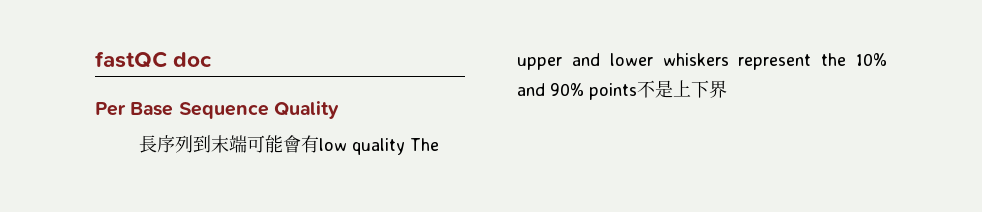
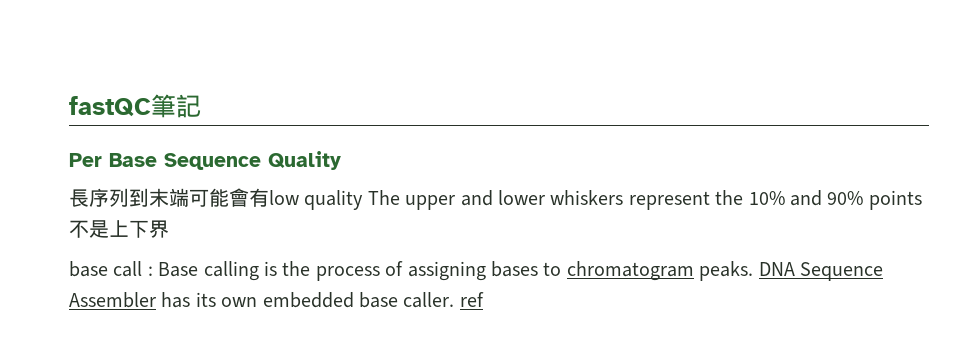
[173,52,213,67] doc -> [151,94,201,118] 筆記
(727, 89) none -> [69,261,883,281] [69,292,484,308] // base call : Base calling is the process of assigning bases to chromatogram peaks. DNA Sequence Assembler has its own embedded base caller. ref

